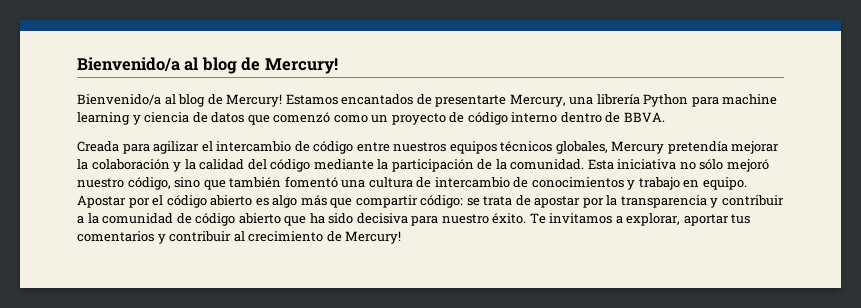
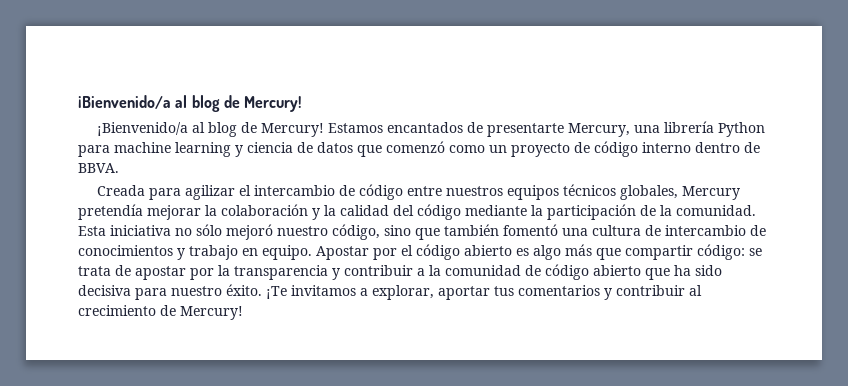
[77,57,180,72] Bienvenido/a -> [78,95,171,109] ¡Bienvenido/a
[77,94,161,105] Bienvenido/a -> [97,122,189,136] ¡Bienvenido/a
[529,213,546,224] Te -> [266,286,287,299] ¡Te

